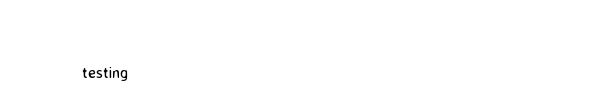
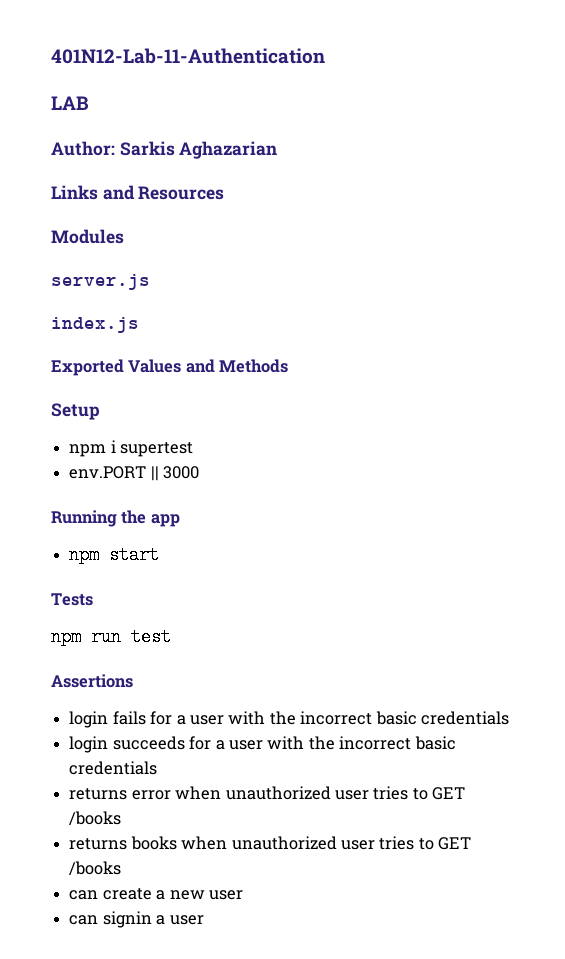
[82,67,128,81] testing -> [51,48,325,64] [51,96,89,110] [51,141,278,159] [51,185,225,200] [51,229,124,244] [51,274,150,290] [51,317,139,333] [51,359,289,376] [51,403,100,420] [69,440,194,457] [69,466,200,481] [51,510,180,527] [69,546,160,564] [51,593,93,606] [51,628,171,646] [51,674,133,688] [69,711,510,728] [69,736,456,753] [69,761,158,775] [69,786,466,800] [69,811,122,826] [69,836,472,850] [69,861,122,876] [69,888,243,900] [69,911,204,928] 401N12-Lab-11-Authentication // LAB // Author: Sarkis Aghazarian // Links and Resources // Modules // server.js // index.js // Exported Values and Methods // Setup // npm i supertest // env.PORT || 3000 // Running the app // npm start // Tests // npm run test // Assertions // login fails for a user with the incorrect basic credentials // login succeeds for a user with the incorrect basic credentials // returns error when unauthorized user tries to GET /books // returns books when unauthorized user tries to GET /books // can create a new user // can signin a user

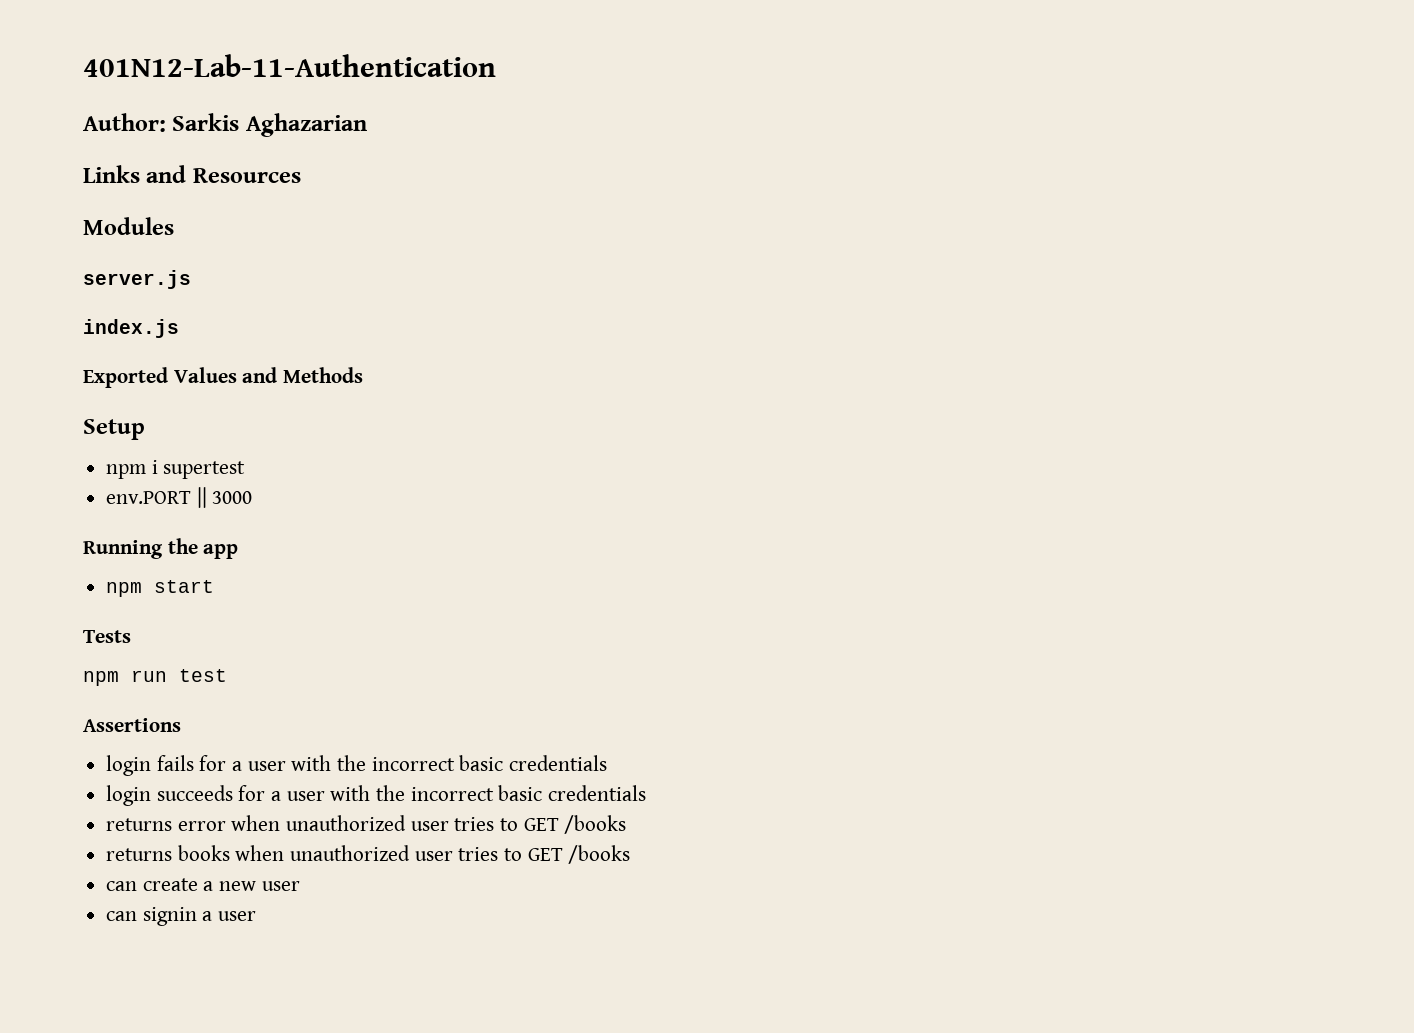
[51,96,89,110] // LAB -> (496, 65) none

